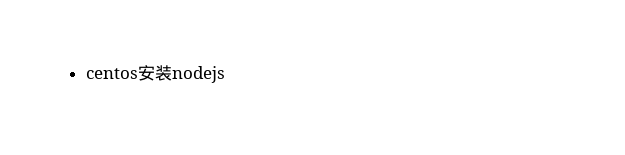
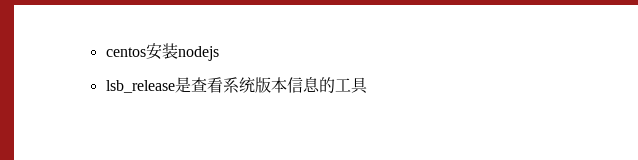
(225, 74) none -> [105,77,368,94] // lsb_release是查看系统版本信息的工具

